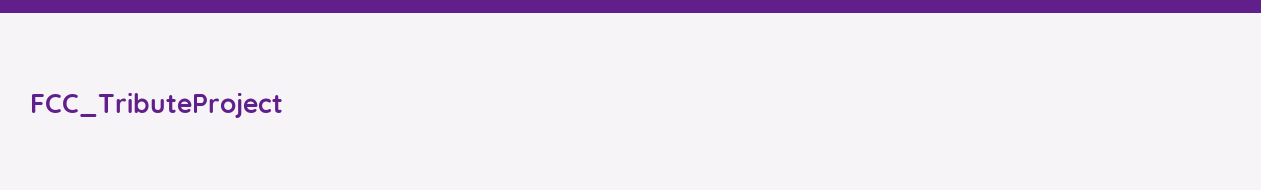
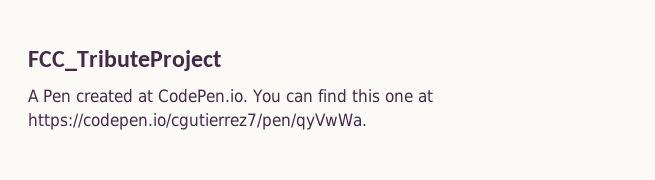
(283, 105) none -> [28,89,433,103] [28,113,367,130] // A Pen created at CodePen.io. You can find this one at https://codepen.io/cgutierrez7/pen/qyVwWa.

